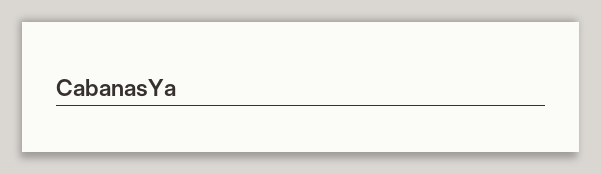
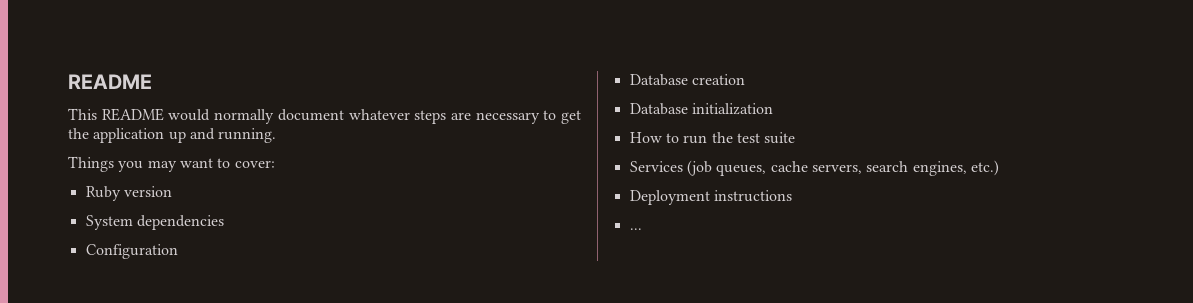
[56,79,176,97] CabanasYa -> [68,74,152,89] [68,108,581,124] [68,128,277,143] [68,156,275,172] [85,186,172,201] [85,215,224,230] [85,244,178,259] [629,74,745,86] [629,103,773,115] [629,132,796,144] [629,160,999,176] [629,190,792,205] [629,228,642,230] README // This README would normally document whatever steps are necessary to get the application up and running. // Things you may want to cover: // Ruby version // System dependencies // Configuration // Database creation // Database initialization // How to run the test suite // Services (job queues, cache servers, search engines, etc.) // Deployment instructions // ...

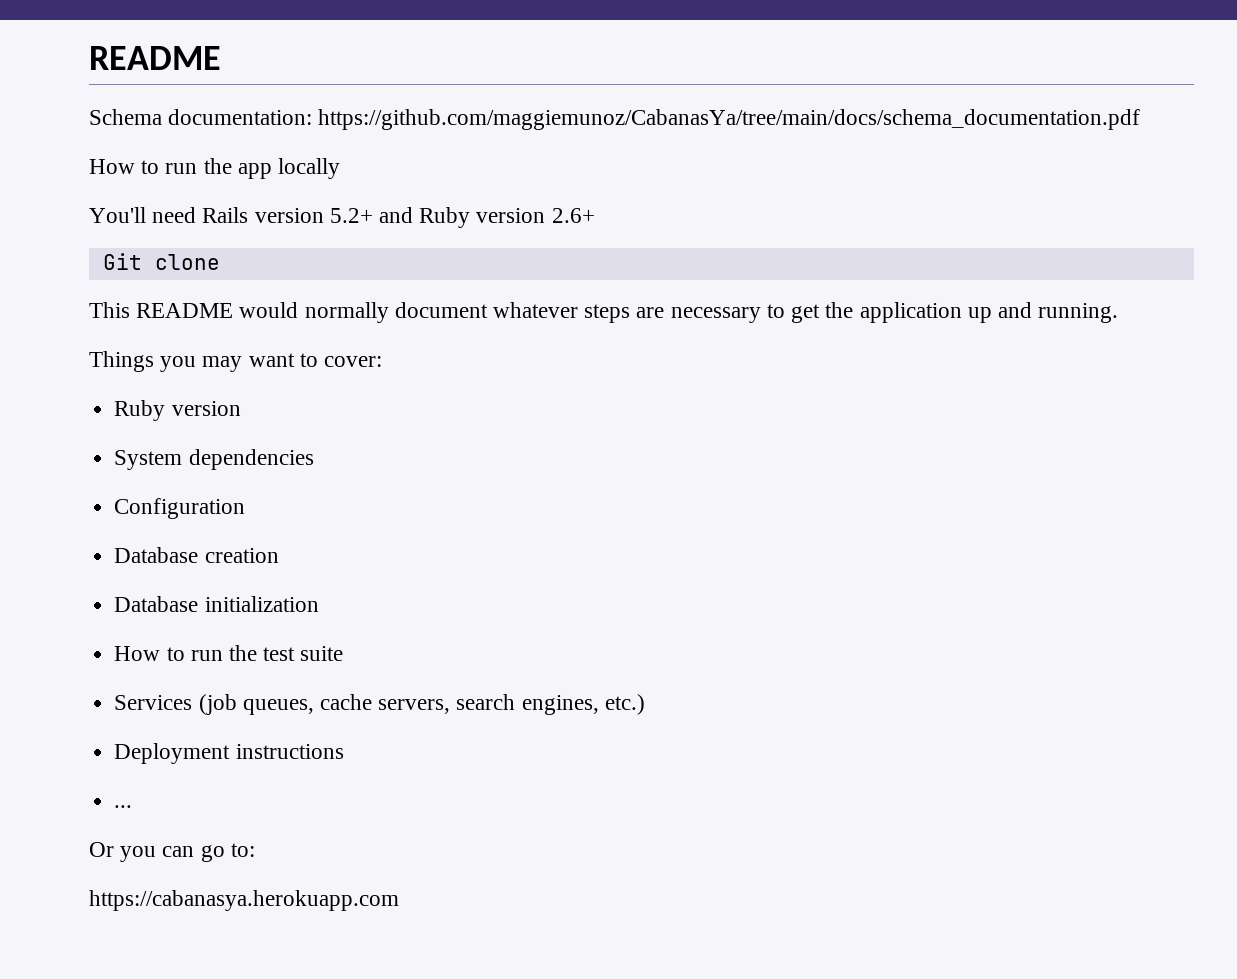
[68,74,152,89] README -> [89,46,221,70] [89,109,1141,130] [89,158,341,179] [89,207,595,228] [102,253,220,270] README // Schema documentation: https://github.com/maggiemunoz/CabanasYa/tree/main/docs/schema_documentation.pdf // How to run the app locally // You'll need Rails version 5.2+ and Ruby version 2.6+ // Git clone
(642, 229) none -> [89,842,255,862] [89,890,399,911] // Or you can go to: // https://cabanasya.herokuapp.com

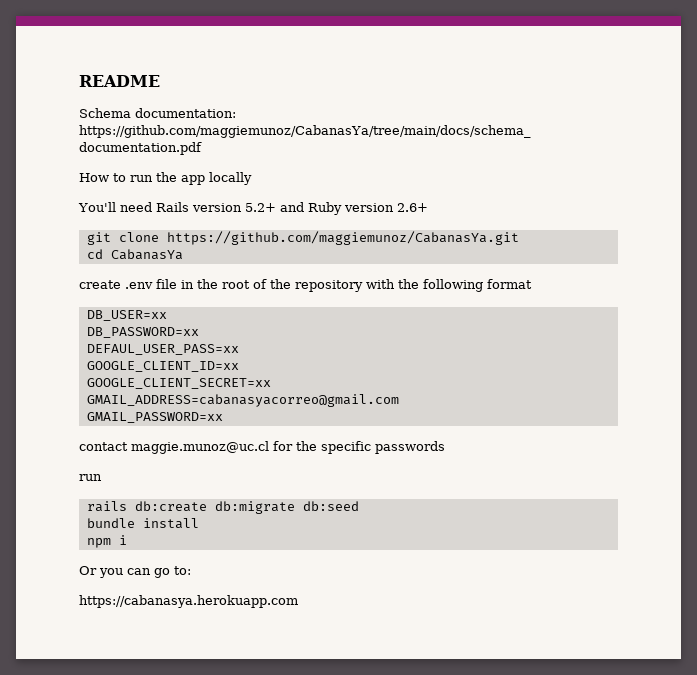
[102,253,142,270] Git -> [86,232,111,245] git
[89,302,1119,323] [89,351,383,372] [114,400,241,421] [114,449,314,470] [114,498,246,519] [114,547,279,563] [114,596,319,612] [114,645,344,661] [114,694,645,715] [114,743,344,764] [114,805,133,808] // This README would normally document whatever steps are necessary to get the application up and running. // Things you may want to cover: // Ruby version // System dependencies // Configuration // Database creation // Database initialization // How to run the test suite // Services (job queues, cache servers, search engines, etc.) // Deployment instructions // ... -> [166,231,519,245] [86,249,183,260] [79,279,532,292] [86,310,167,321] [86,327,199,338] [86,344,239,355] [86,361,239,372] [86,378,271,389] [86,394,399,407] [86,412,223,423] [79,441,445,454] [79,474,102,481] [86,501,359,514] [86,518,199,529] [86,535,127,548] https://github.com/maggiemunoz/CabanasYa.git // cd CabanasYa // create .env file in the root of the repository with the following format // DB_USER=xx // DB_PASSWORD=xx // DEFAUL_USER_PASS=xx // GOOGLE_CLIENT_ID=xx // GOOGLE_CLIENT_SECRET=xx // GMAIL_ADDRESS=cabanasyacorreo@gmail.com // GMAIL_PASSWORD=xx // contact maggie.munoz@uc.cl for the specific passwords // run // rails db:create db:migrate db:seed // bundle install // npm i

